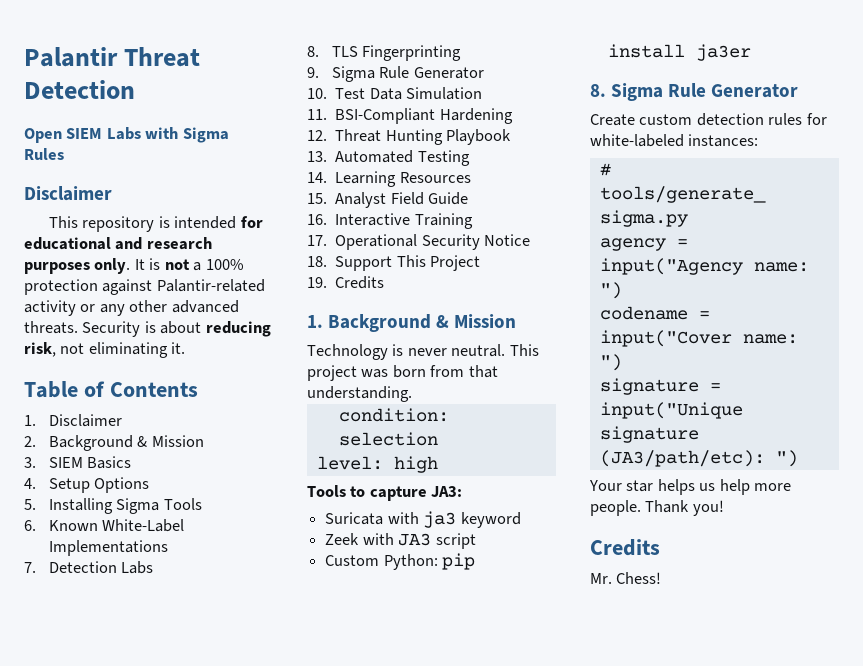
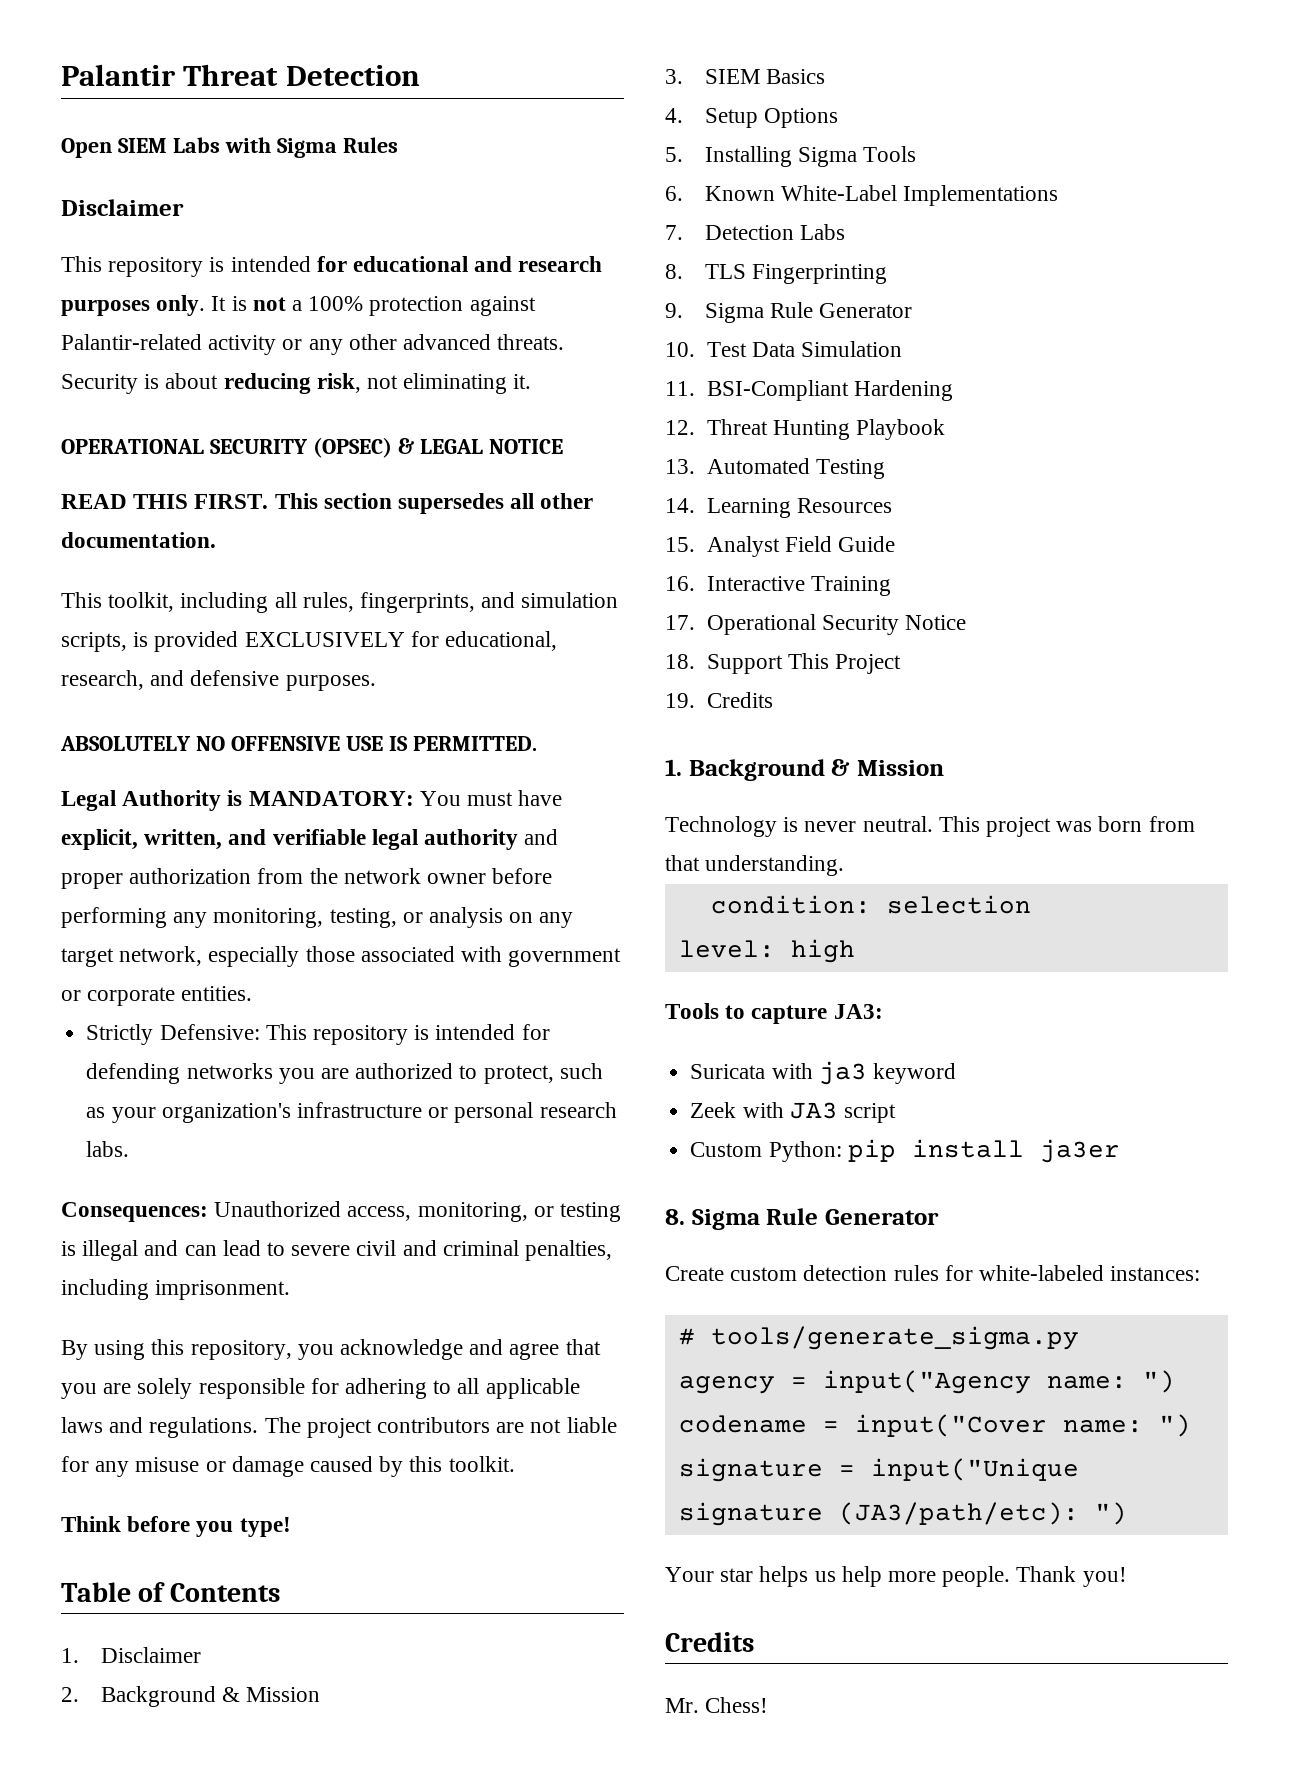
(186, 348) none -> [61,437,563,458] [61,493,594,514] [61,532,216,548] [61,592,619,613] [61,631,558,652] [61,670,376,691] [60,736,537,751] [61,790,563,811] [61,829,559,850] [61,868,553,889] [61,907,574,928] [61,946,622,967] [61,986,253,1006] [86,1024,550,1045] [86,1063,603,1084] [86,1102,617,1123] [86,1141,130,1157] [61,1201,622,1222] [61,1240,613,1261] [61,1279,291,1300] [61,1339,601,1360] [61,1378,580,1399] [61,1417,617,1438] [61,1456,515,1477] [61,1516,291,1537] // OPERATIONAL SECURITY (OPSEC) & LEGAL NOTICE // READ THIS FIRST. This section supersedes all other documentation. // This toolkit, including all rules, fingerprints, and simulation scripts, is provided EXCLUSIVELY for educational, research, and defensive purposes. // ABSOLUTELY NO OFFENSIVE USE IS PERMITTED. // Legal Authority is MANDATORY: You must have explicit, written, and verifiable legal authority and proper authorization from the network owner before performing any monitoring, testing, or analysis on any target network, especially those associated with government or corporate entities. // Strictly Defensive: This repository is intended for defending networks you are authorized to protect, such as your organization's infrastructure or personal research labs. // Consequences: Unauthorized access, monitoring, or testing is illegal and can lead to severe civil and criminal penalties, including imprisonment. // By using this repository, you acknowledge and agree that you are solely responsible for adhering to all applicable laws and regulations. The project contributors are not liable for any misuse or damage caused by this toolkit. // Think before you type!

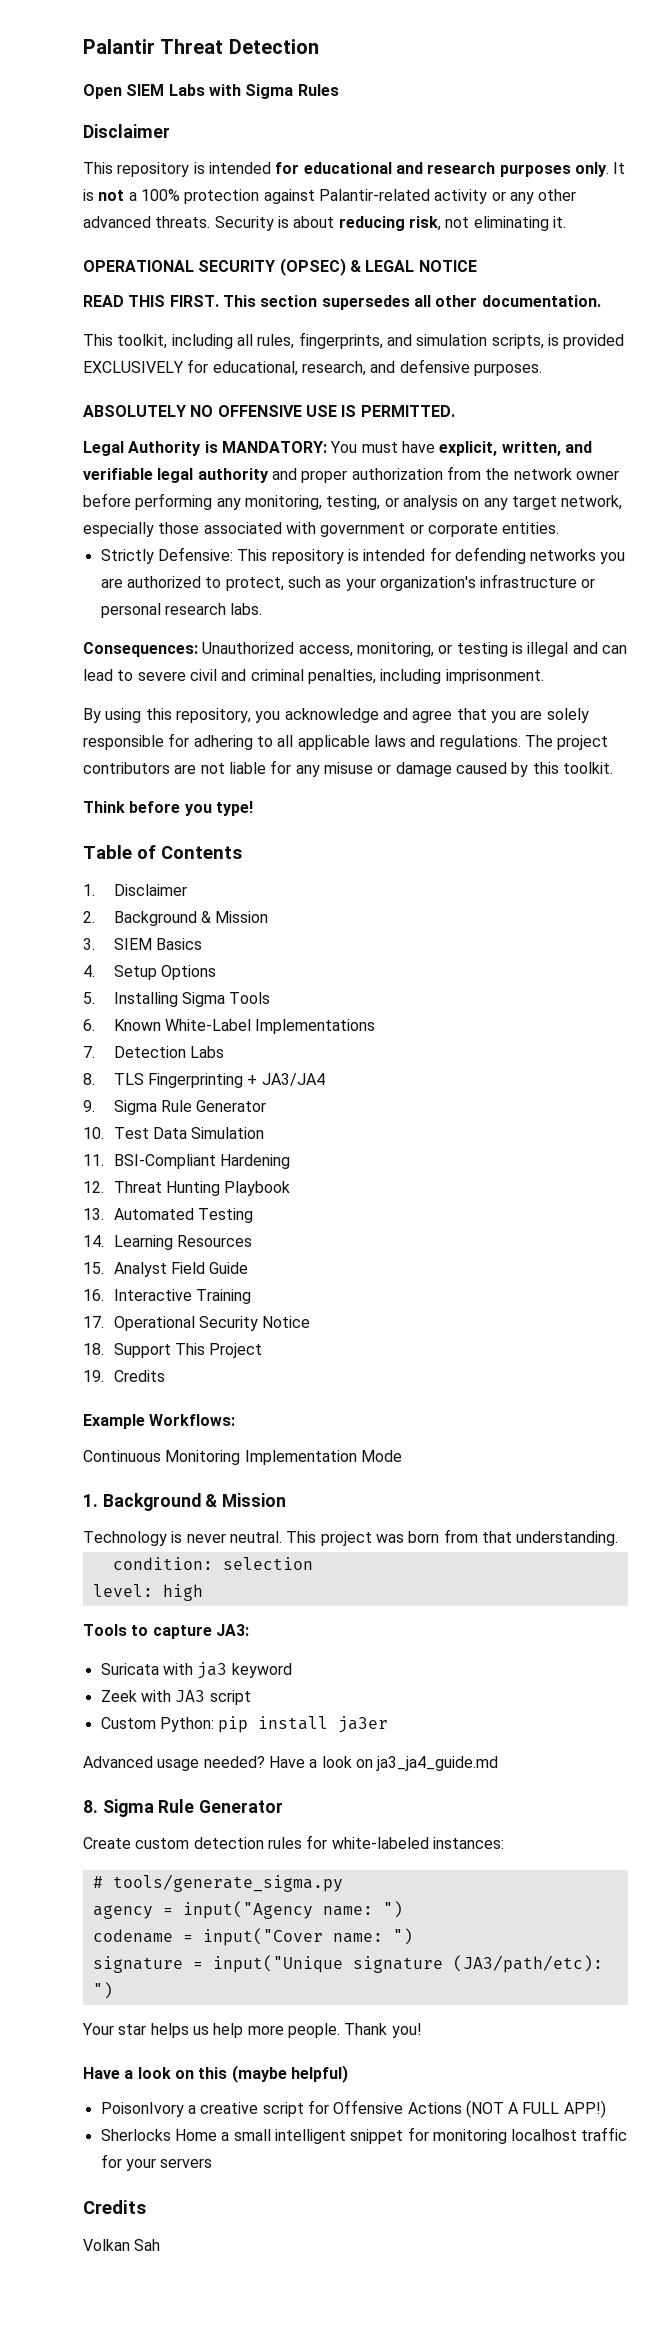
(888, 274) none -> [247,1073,325,1086] + JA3/JA4
(773, 700) none -> [83,1414,236,1429] [83,1450,402,1465] // Example Workflows: // Continuous Monitoring Implementation Mode
(1120, 1151) none -> [83,1756,499,1771] // Advanced usage needed? Have a look on ja3_ja4_guide.md
[665,1632,754,1652] [665,1697,769,1713] // Credits // Mr. Chess! -> [83,2065,348,2083] [100,2100,606,2118] [100,2127,628,2144] [100,2154,213,2171] [83,2200,146,2214] [83,2239,161,2251] // Have a look on this (maybe helpful) // PoisonIvory a creative script for Offensive Actions (NOT A FULL APP!) // Sherlocks Home a small intelligent snippet for monitoring localhost traffic for your servers // Credits // Volkan Sah

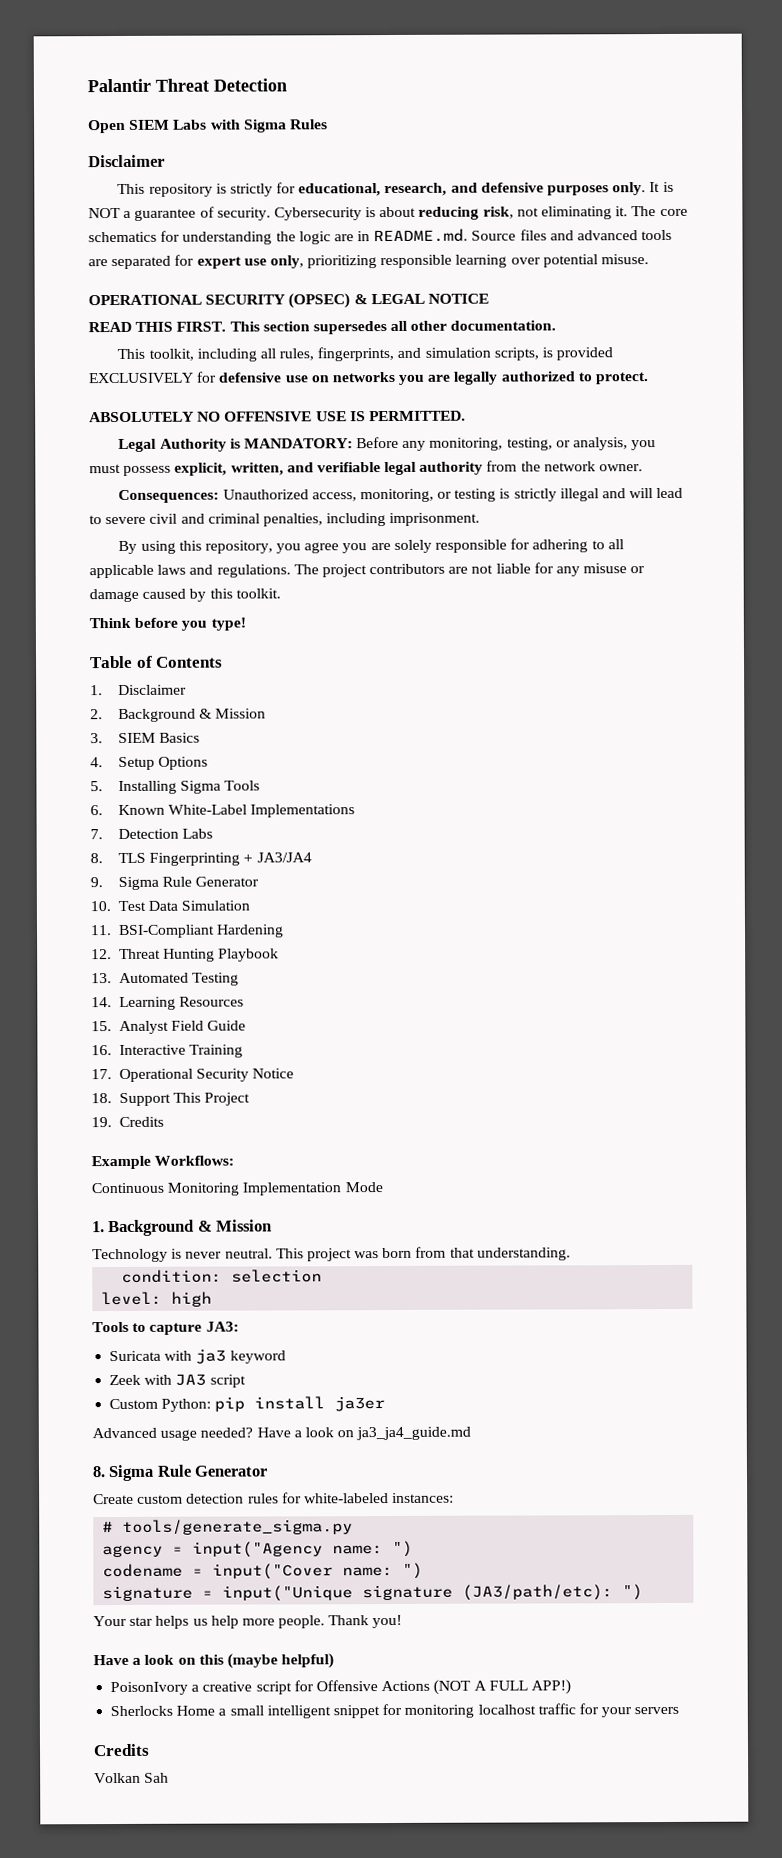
[208,162,626,177] [83,189,577,204] [83,216,274,231] intended for educational and research purposes only. It is not a 100% protection against Palantir-related activity or any other advanced threats. Security -> [229,181,674,197] [88,206,362,221] strictly for educational, research, and defensive purposes only. It is NOT a guarantee of security. Cybersecurity
(566, 222) none -> [631,206,688,217] [88,228,673,245] [88,254,650,270] The core schematics for understanding the logic are in README.md. Source files and advanced tools are separated for expert use only, prioritizing responsible learning over potential misuse.
[212,359,542,376] educational, research, and defensive purposes. -> [218,371,650,385] defensive use on networks you are legally authorized to protect.
[330,441,435,453] You must have -> [356,436,657,451] [89,463,172,476] Before any monitoring, testing, or analysis, you must possess
[271,466,619,483] [83,493,623,510] [83,522,560,537] [100,547,626,564] [100,574,596,591] [100,603,263,618] and proper authorization from the network owner before performing any monitoring, testing, or analysis on any target network, especially those associated with government or corporate entities. // Strictly Defensive: This repository is intended for defending networks you are authorized to protect, such as your organization's infrastructure or personal research labs. -> [486,460,644,472] from the network owner.
(523, 648) none -> [513,488,557,502] strictly
[601,645,627,654] can -> [629,488,654,499] will
[284,708,487,723] acknowledge and agree that -> [304,542,340,554] agree

